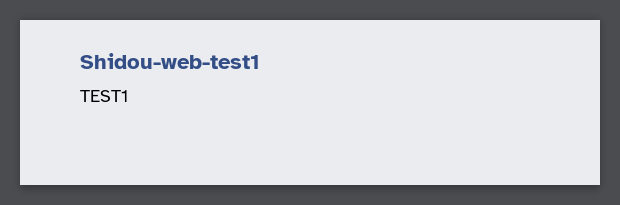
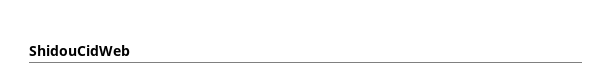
[80,53,260,69] [80,90,128,102] Shidou-web-test1 // TEST1 -> [29,45,130,56] ShidouCidWeb

